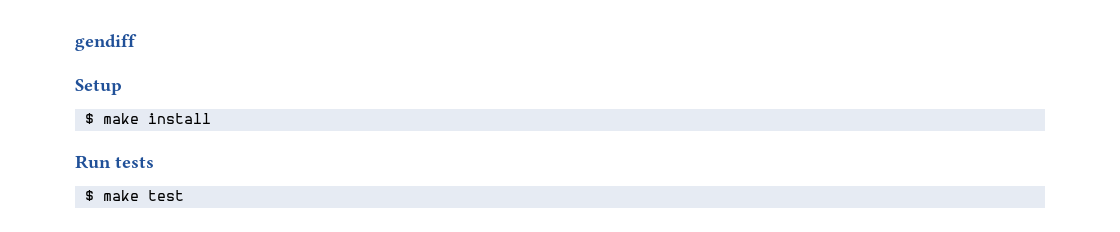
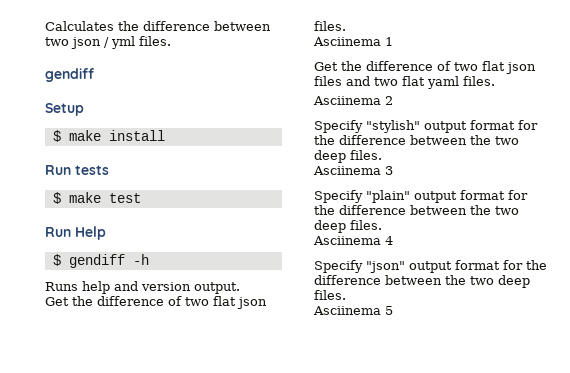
(75, 42) none -> [45,21,271,31] [45,36,171,49] Calculates the difference between two json / yml files. //
(185, 195) none -> [45,226,106,240] [52,254,149,268] [45,281,240,294] [45,296,267,309] [314,21,346,31] [313,37,393,46] [314,61,536,74] [314,76,495,89] [313,96,393,105] [314,120,538,133] [314,135,519,145] [314,150,382,163] [313,166,393,175] [314,190,528,203] [314,205,519,215] [314,220,382,233] [313,236,393,245] [314,260,547,273] [314,275,530,288] [314,290,346,300] [313,306,393,315] // Run Help // $ gendiff -h // Runs help and version output. // Get the difference of two flat json files. // Asciinema 1 // Get the difference of two flat json files and two flat yaml files. // Asciinema 2 // Specify "stylish" output format for the difference between the two deep files. // Asciinema 3 // Specify "plain" output format for the difference between the two deep files. // Asciinema 4 // Specify "json" output format for the difference between the two deep files. // Asciinema 5

